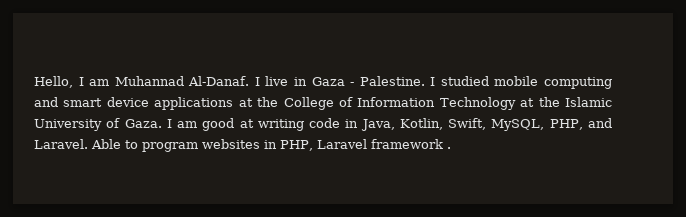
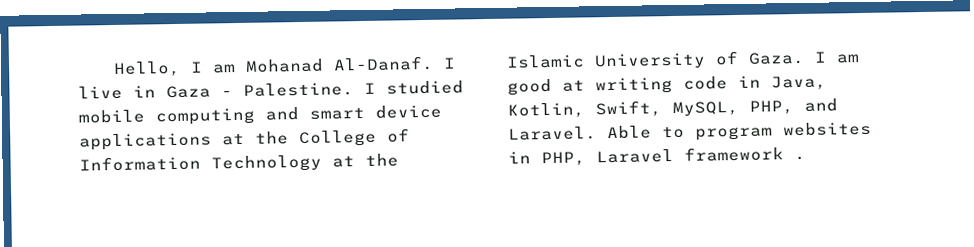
[114,76,184,86] Muhannad -> [244,58,324,73] Mohanad

